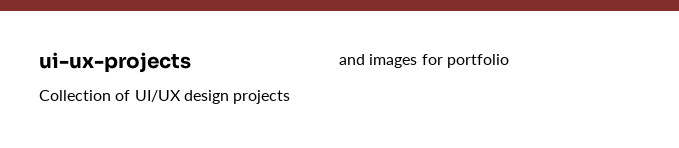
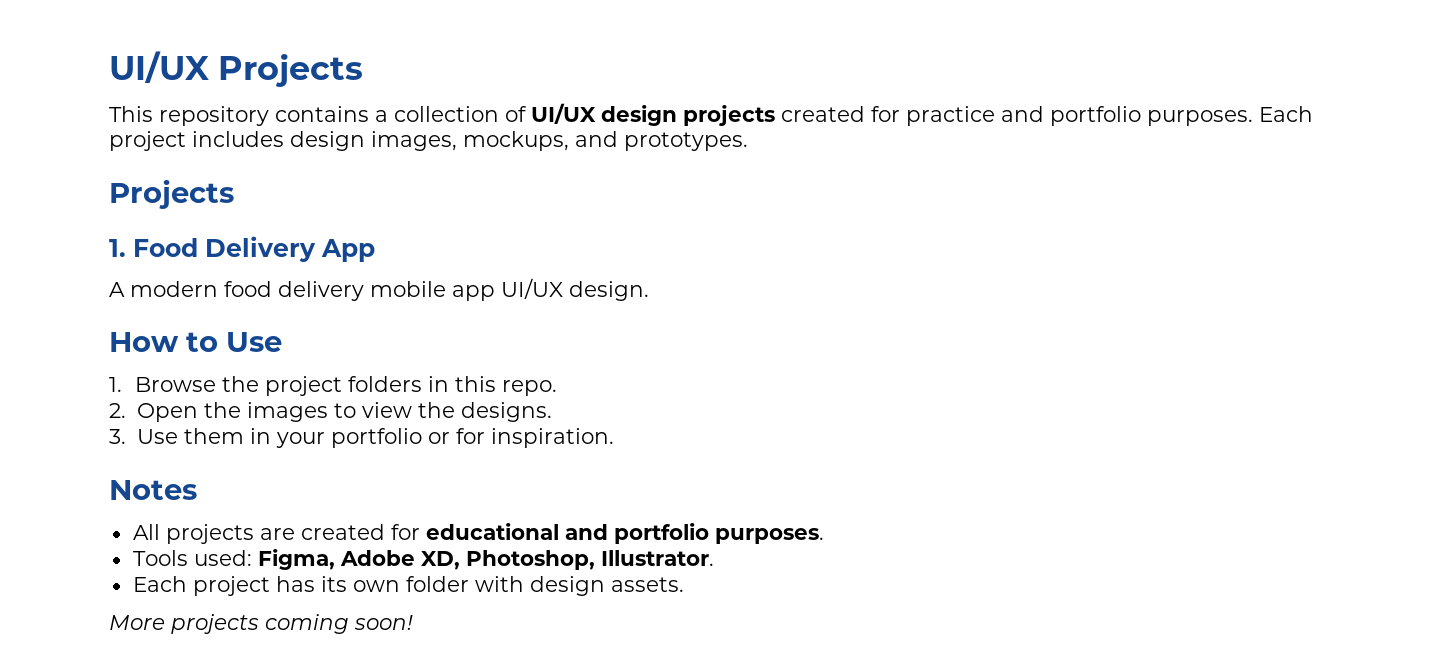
[39,52,191,73] [39,90,291,104] [339,54,509,68] ui-ux-projects // Collection of UI/UX design projects and images for portfolio -> [109,51,364,87] [109,103,1313,126] [109,131,748,151] [109,179,234,209] [109,236,375,262] [109,278,649,301] [109,332,282,352] [109,376,557,396] [109,402,552,422] [109,428,614,448] [109,480,197,500] [132,523,824,544] [132,549,714,570] [132,576,684,596] [109,614,413,634] UI/UX Projects // This repository contains a collection of UI/UX design projects created for practice and portfolio purposes. Each project includes design images, mockups, and prototypes. // Projects // 1. Food Delivery App // A modern food delivery mobile app UI/UX design. // How to Use // 1. Browse the project folders in this repo. // 2. Open the images to view the designs. // 3. Use them in your portfolio or for inspiration. // Notes // All projects are created for educational and portfolio purposes. // Tools used: Figma, Adobe XD, Photoshop, Illustrator. // Each project has its own folder with design assets. // More projects coming soon!

